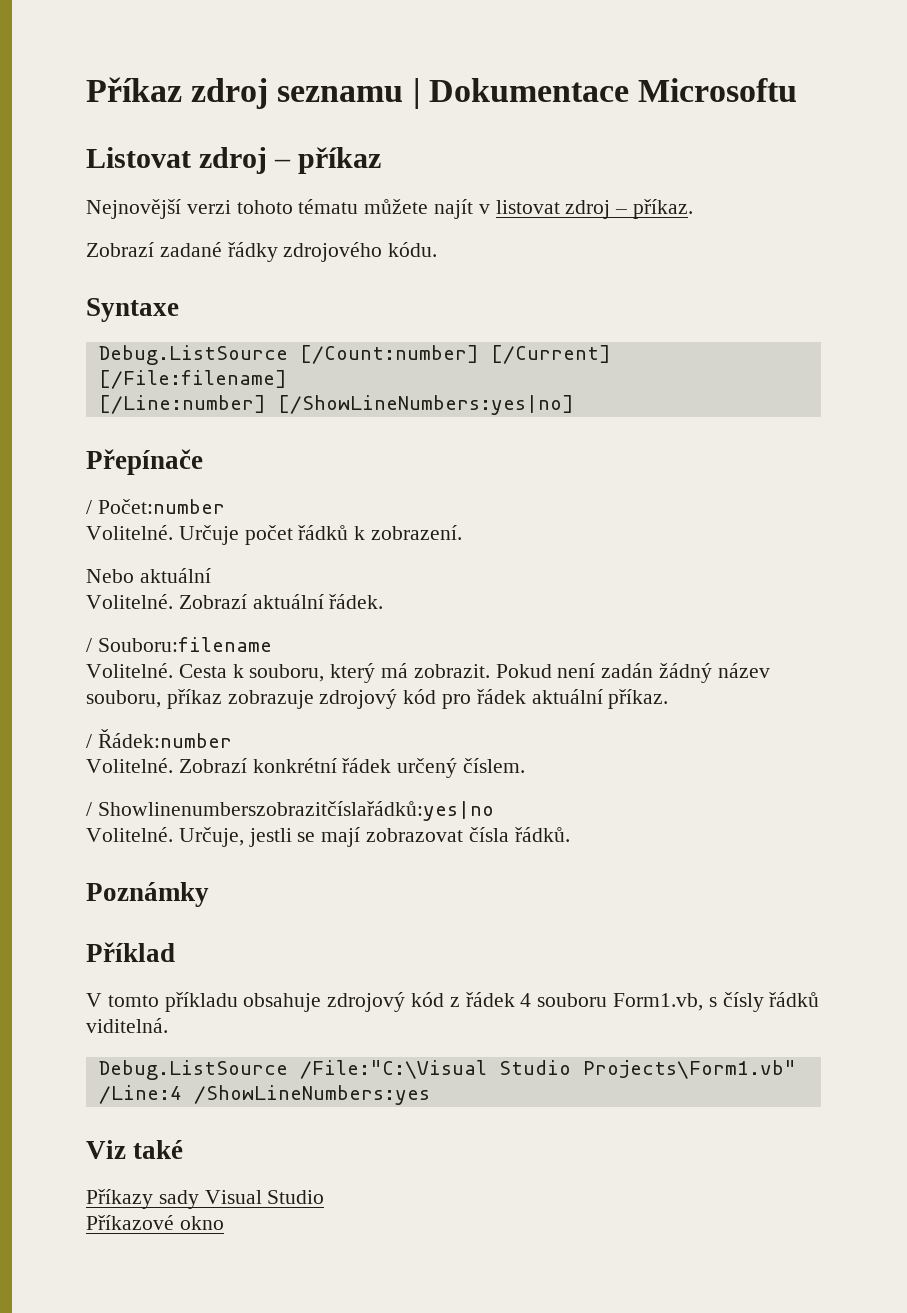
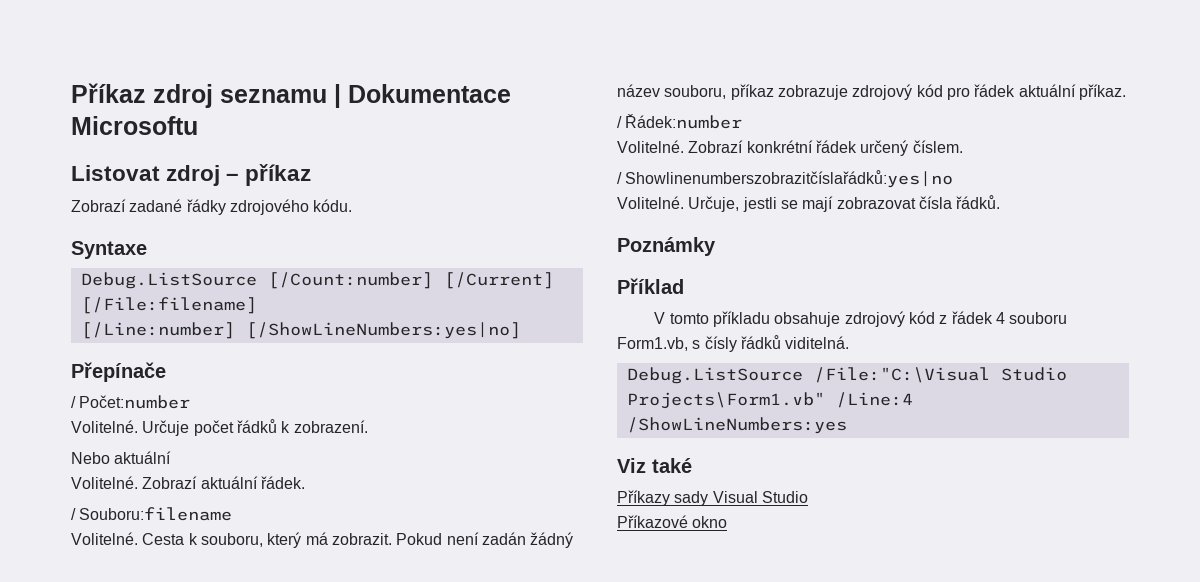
[86,199,694,219] // Nejnovější verzi tohoto tématu můžete najít v listovat zdroj – příkaz. -> (312, 175) none

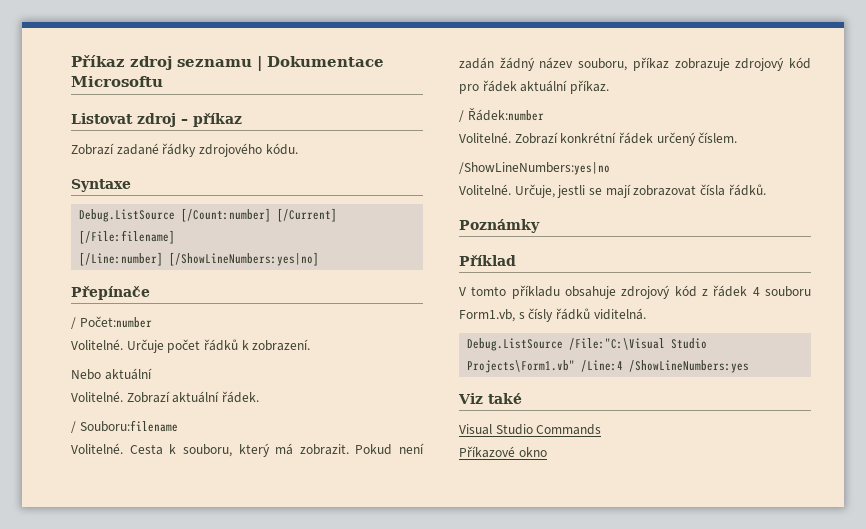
[617,170,954,188] / Showlinenumberszobrazitčíslařádků:yes|no -> [459,162,610,175] /ShowLineNumbers:yes|no
[617,490,709,506] Příkazy sady -> (522, 398) none
(808, 497) none -> [536,424,602,435] Commands

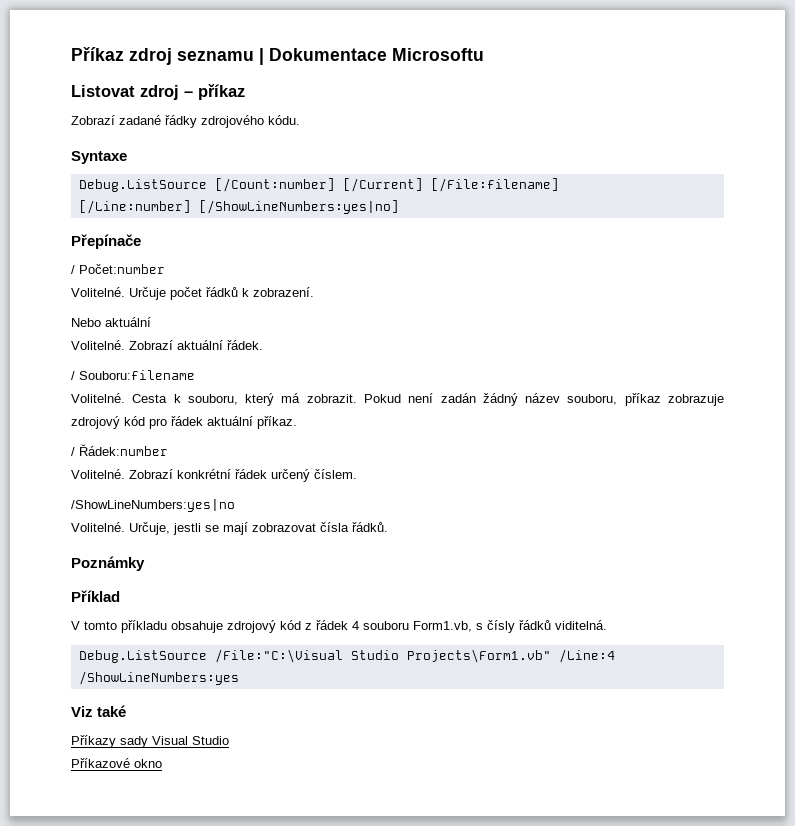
(522, 398) none -> [71,735,148,748] Příkazy sady
[536,424,602,435] Commands -> (229, 740) none

